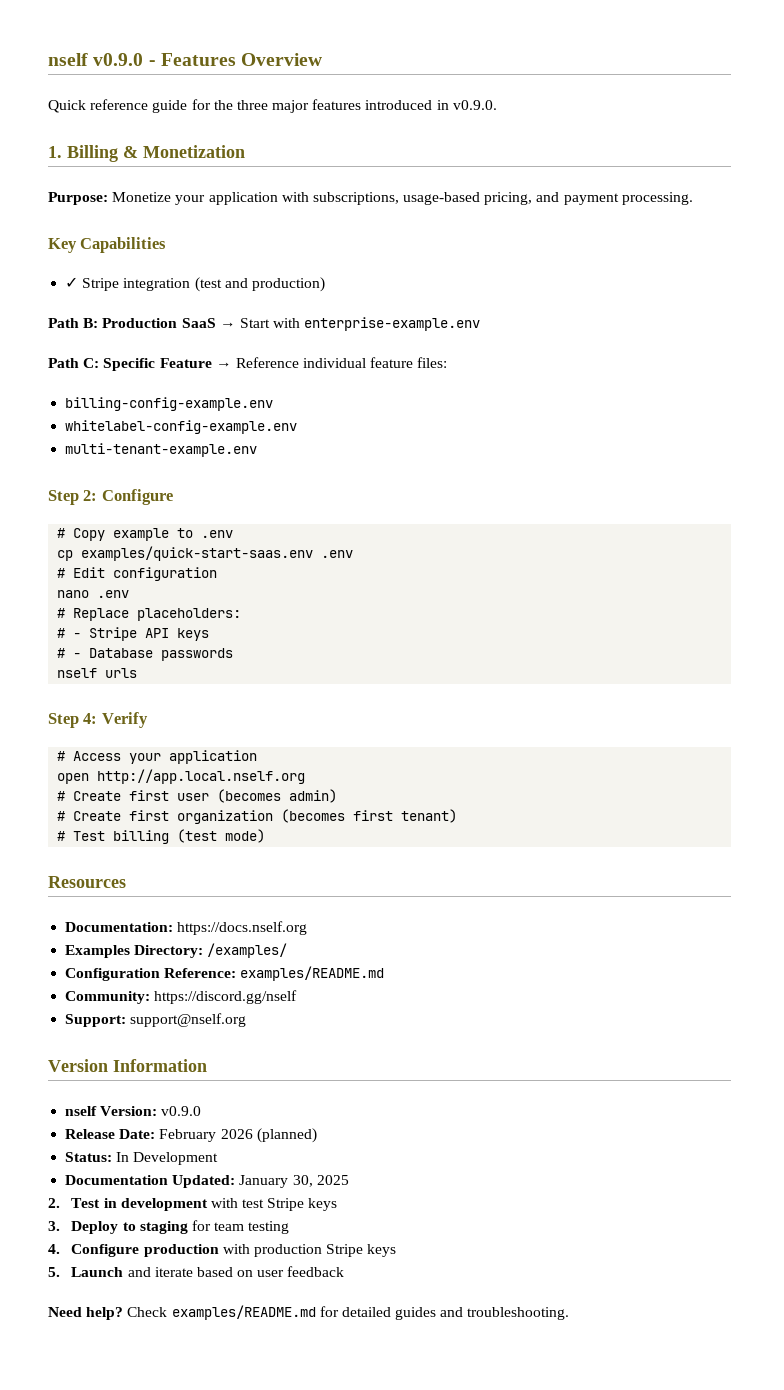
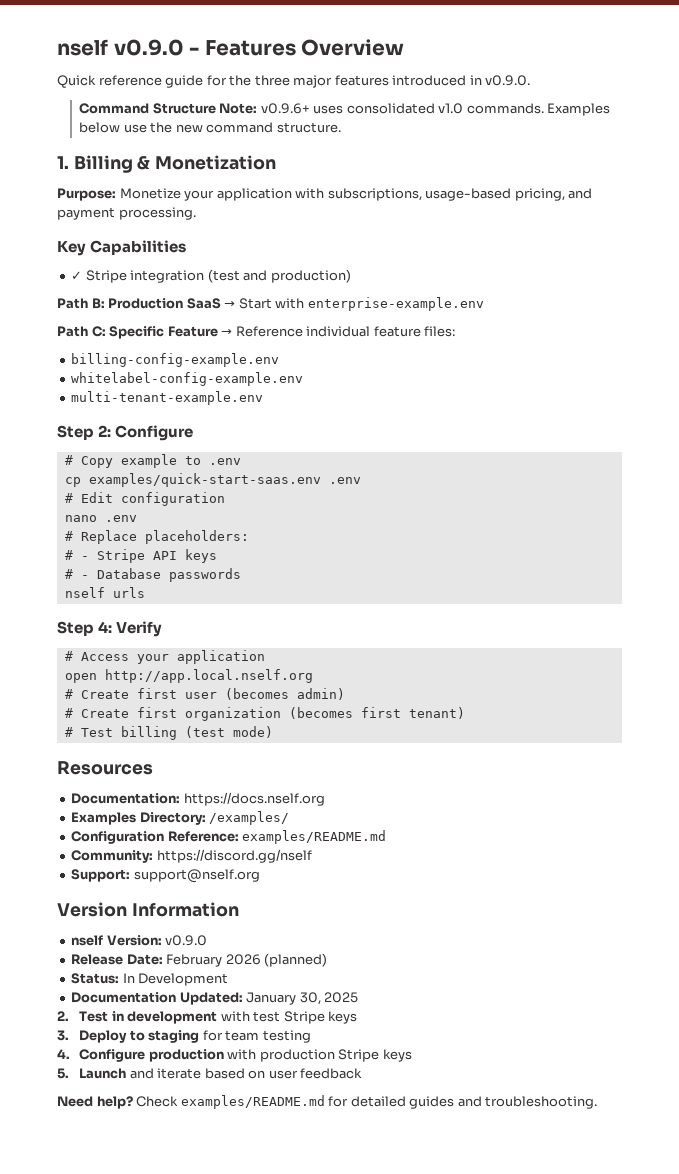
(497, 105) none -> [79,103,611,116] [79,122,341,133] // Command Structure Note: v0.9.6+ uses consolidated v1.0 commands. Examples below use the new command structure.

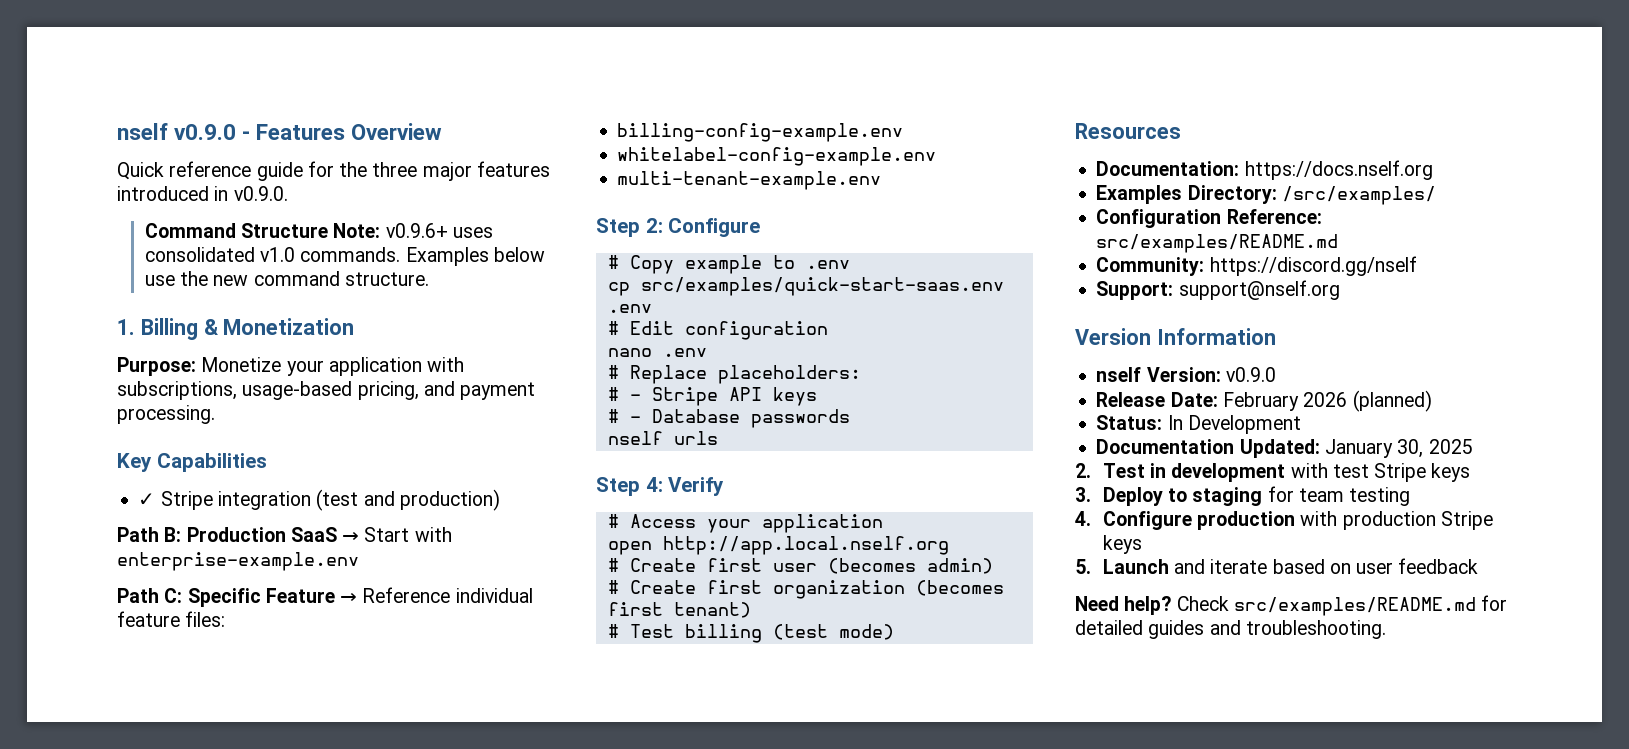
[88,473,321,487] examples/quick-start-saas.env -> [640,277,1004,296] src/examples/quick-start-saas.env
[209,811,290,825] /examples/ -> [1281,186,1436,205] /src/examples/
[242,830,387,844] examples/README.md -> [1096,234,1339,253] src/examples/README.md
[180,1095,325,1109] examples/README.md -> [1233,597,1476,616] src/examples/README.md

